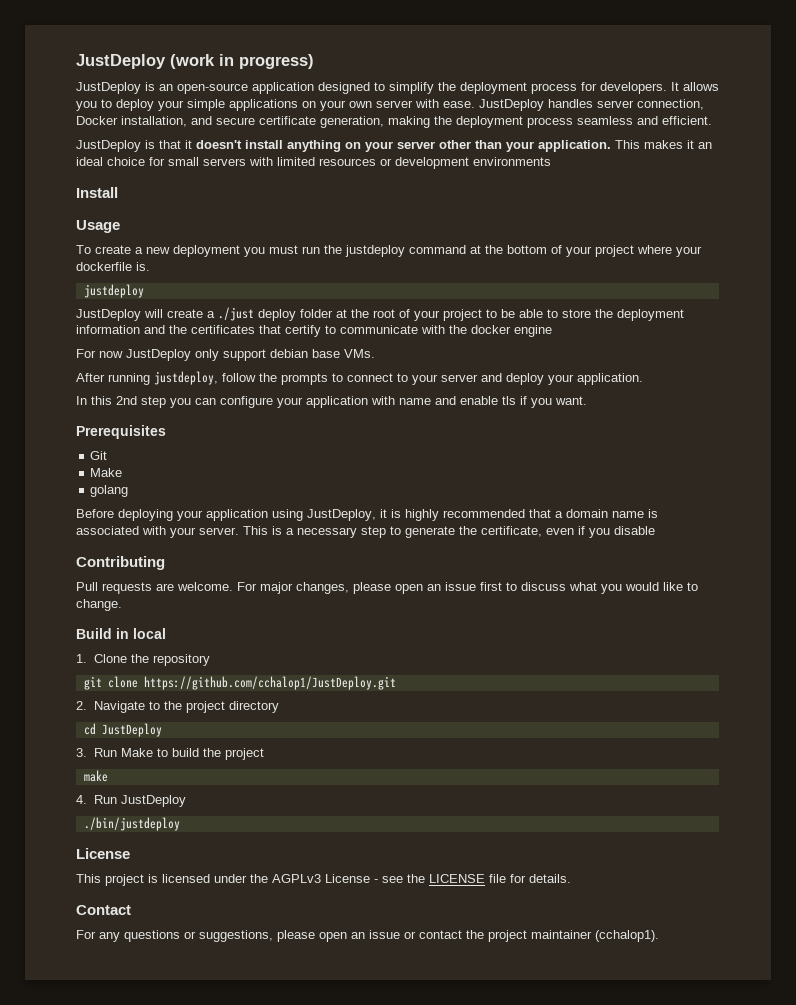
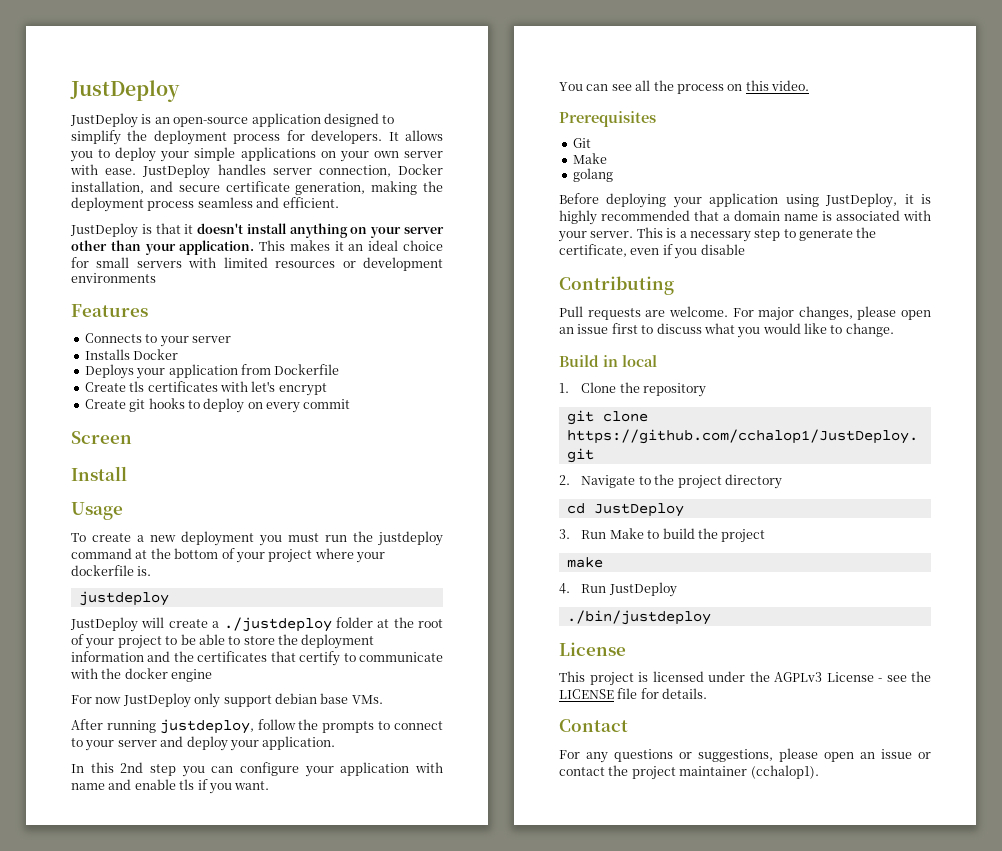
[76,54,314,69] JustDeploy (work in progress) -> [70,80,180,102] JustDeploy
(551, 161) none -> [71,304,148,317] [84,333,231,347] [84,349,179,360] [84,364,340,379] [84,381,327,396] [84,398,351,413] [71,431,132,444] // Features // Connects to your server // Installs Docker // Deploys your application from Dockerfile // Create tls certificates with let's encrypt // Create git hooks to deploy on every commit // Screen
[218,307,296,321] ./just deploy -> [223,617,332,632] ./justdeploy
(587, 400) none -> [559,80,809,94] // You can see all the process on this video.

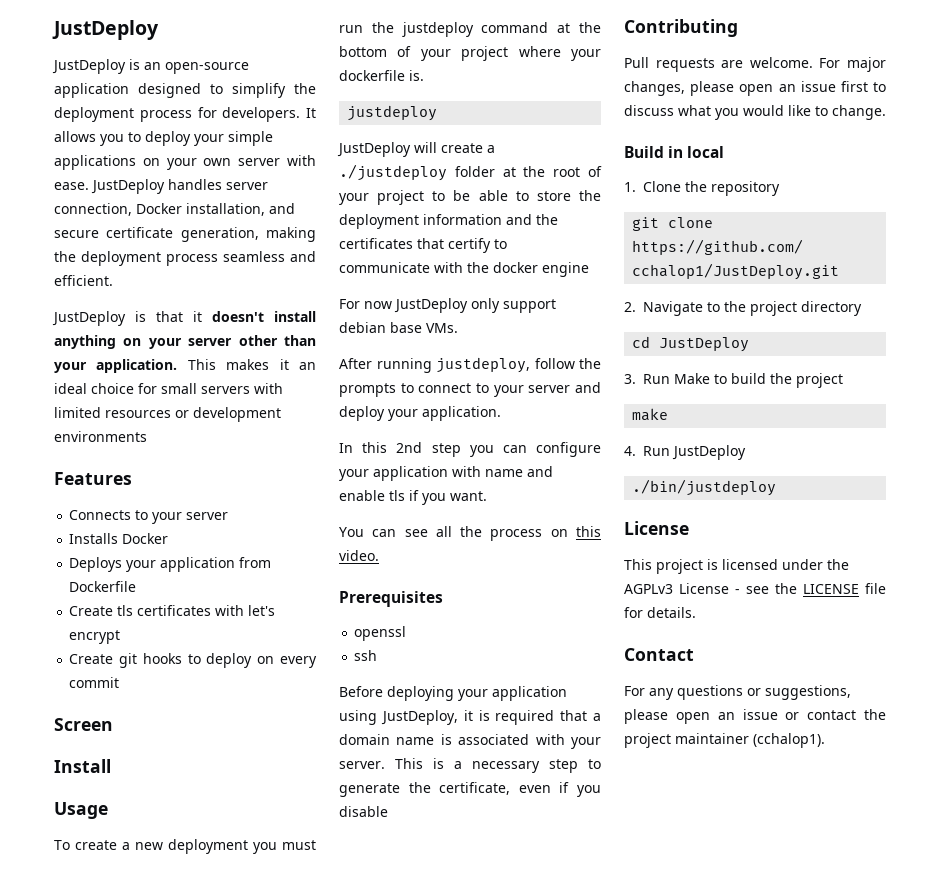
[572,138,591,148] [572,153,607,164] [572,168,613,182] Git // Make // golang -> [354,626,407,641] [354,650,378,661] openssl // ssh
[559,210,690,225] highly recommended -> [495,710,555,725] required

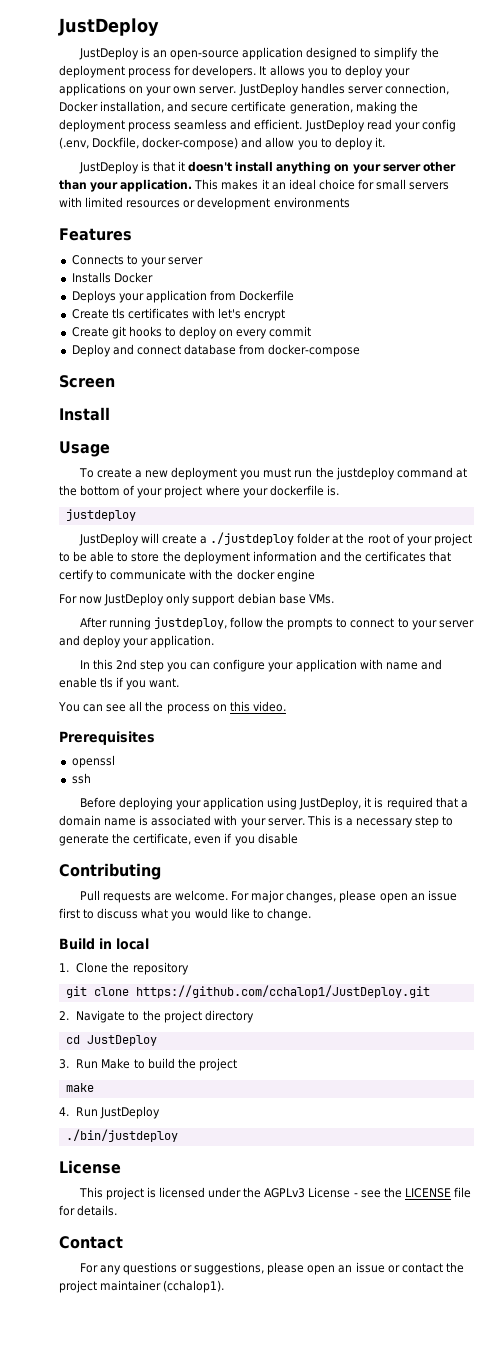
[228,131,273,146] simple -> (410, 73) none
[238,155,316,166] [54,182,89,190] server with ease. -> [199,86,237,94] server.
(113, 280) none -> [304,119,456,132] [59,137,385,150] JustDeploy read your config (.env, Dockfile, docker-compose) and allow you to deploy it.
(120, 682) none -> [71,344,361,357] // Deploy and connect database from docker-compose

